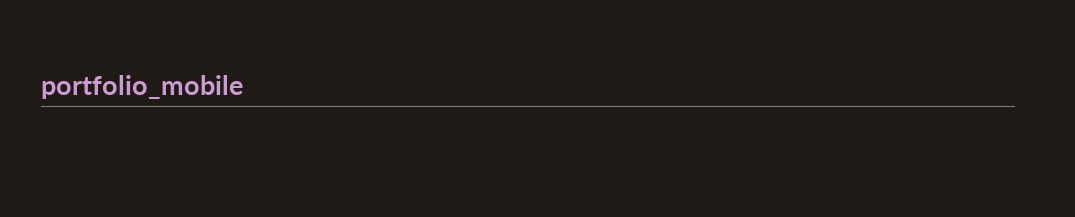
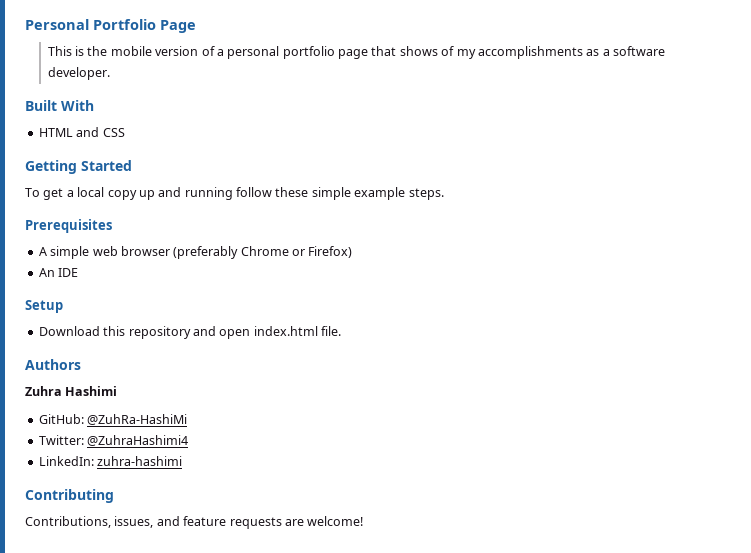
[41,75,243,99] portfolio_mobile -> [25,19,196,33] [47,46,666,59] [47,67,110,80] [25,100,94,111] [38,127,125,137] [25,160,132,174] [25,187,444,200] [25,219,112,233] [38,246,353,259] [38,268,79,277] [25,300,63,313] [38,326,341,339] [25,359,81,370] [25,386,118,396] [38,414,188,425] [38,435,189,446] [38,456,183,466] [25,489,114,503] [25,516,364,529] Personal Portfolio Page // This is the mobile version of a personal portfolio page that shows of my accomplishments as a software developer. // Built With // HTML and CSS // Getting Started // To get a local copy up and running follow these simple example steps. // Prerequisites // A simple web browser (preferably Chrome or Firefox) // An IDE // Setup // Download this repository and open index.html file. // Authors // Zuhra Hashimi // GitHub: @ZuhRa-HashiMi // Twitter: @ZuhraHashimi4 // LinkedIn: zuhra-hashimi // Contributing // Contributions, issues, and feature requests are welcome!

